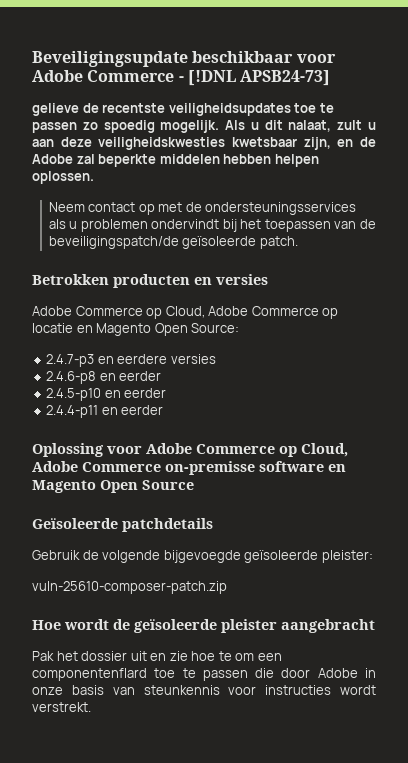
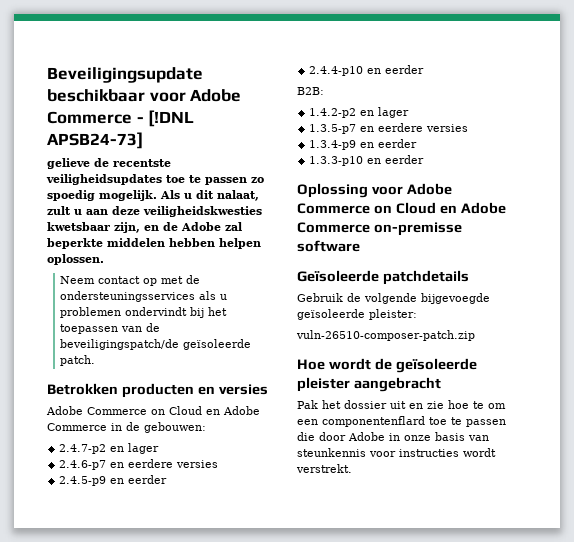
[146,306,339,319] [32,323,240,336] [46,354,216,367] [46,371,162,384] [46,388,167,401] [46,405,99,418] op Cloud, Adobe Commerce op locatie en Magento Open Source: // 2.4.7-p3 en eerdere versies // 2.4.6-p8 en eerder // 2.4.5-p10 en eerder // 2.4.4-p11 -> [151,406,260,415] [47,422,206,433] [59,443,160,454] [59,459,219,470] [59,475,168,486] [309,65,425,76] [297,87,324,95] [309,107,410,118] [309,123,469,134] [309,139,418,150] [309,156,364,166] on Cloud en Adobe Commerce in de gebouwen: // 2.4.7-p2 en lager // 2.4.6-p7 en eerdere versies // 2.4.5-p9 en eerder // 2.4.4-p10 en eerder // B2B: // 1.4.2-p2 en lager // 1.3.5-p7 en eerdere versies // 1.3.4-p9 en eerder // 1.3.3-p10
[279,443,348,457] op Cloud, -> [373,202,457,214] on Cloud en
[328,464,346,472] [32,480,194,493] en Magento Open Source -> (360, 246) none
[32,581,227,594] vuln-25610-composer-patch.zip -> [296,330,475,341] vuln-26510-composer-patch.zip

